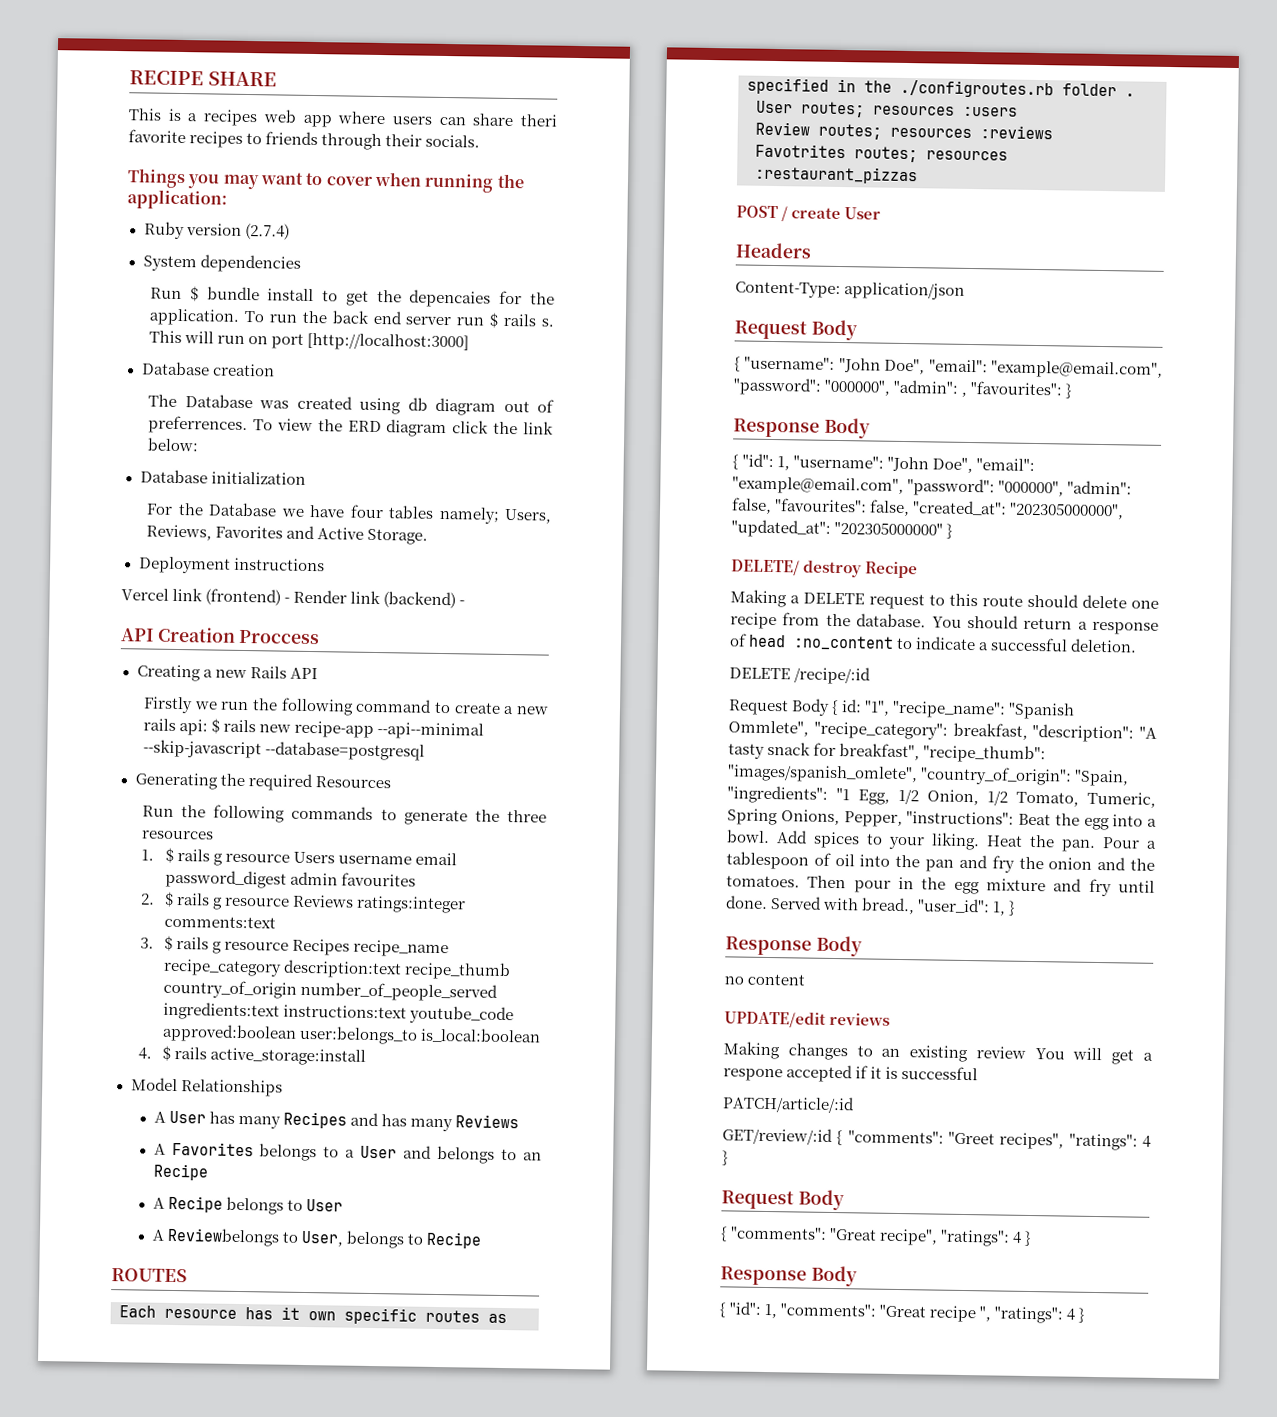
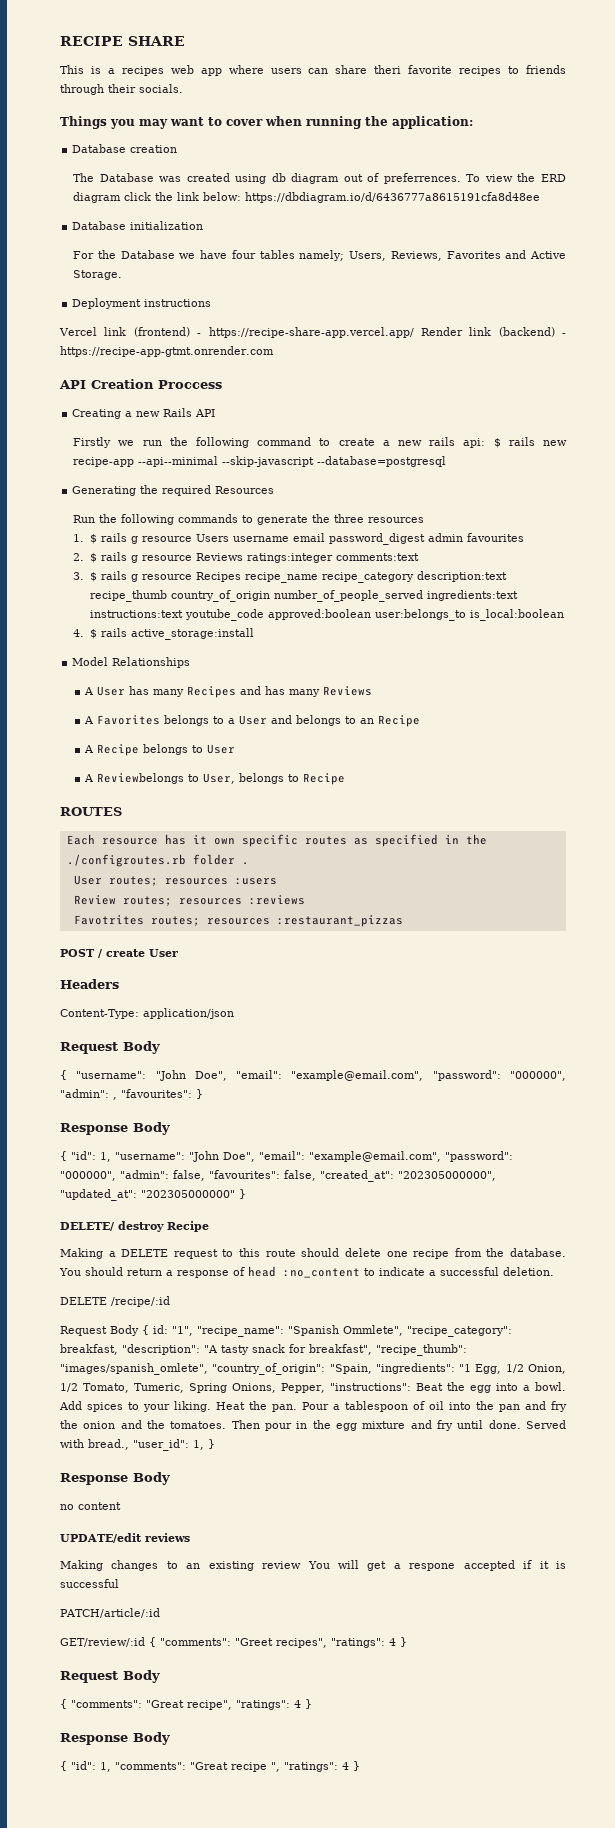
[143,221,290,240] [142,254,301,273] [150,286,556,308] [149,308,555,328] [149,330,470,352] // Ruby version (2.7.4) // System dependencies // Run $ bundle install to get the depencaies for the application. To run the back end server run $ rails s. This will run on port [http://localhost:3000] -> (473, 122) none
(200, 444) none -> [245,192,541,203] https://dbdiagram.io/d/6436777a8615191cfa8d48ee
(291, 600) none -> [208,327,414,338] https://recipe-share-app.vercel.app/
(466, 603) none -> [60,346,274,357] https://recipe-app-gtmt.onrender.com

